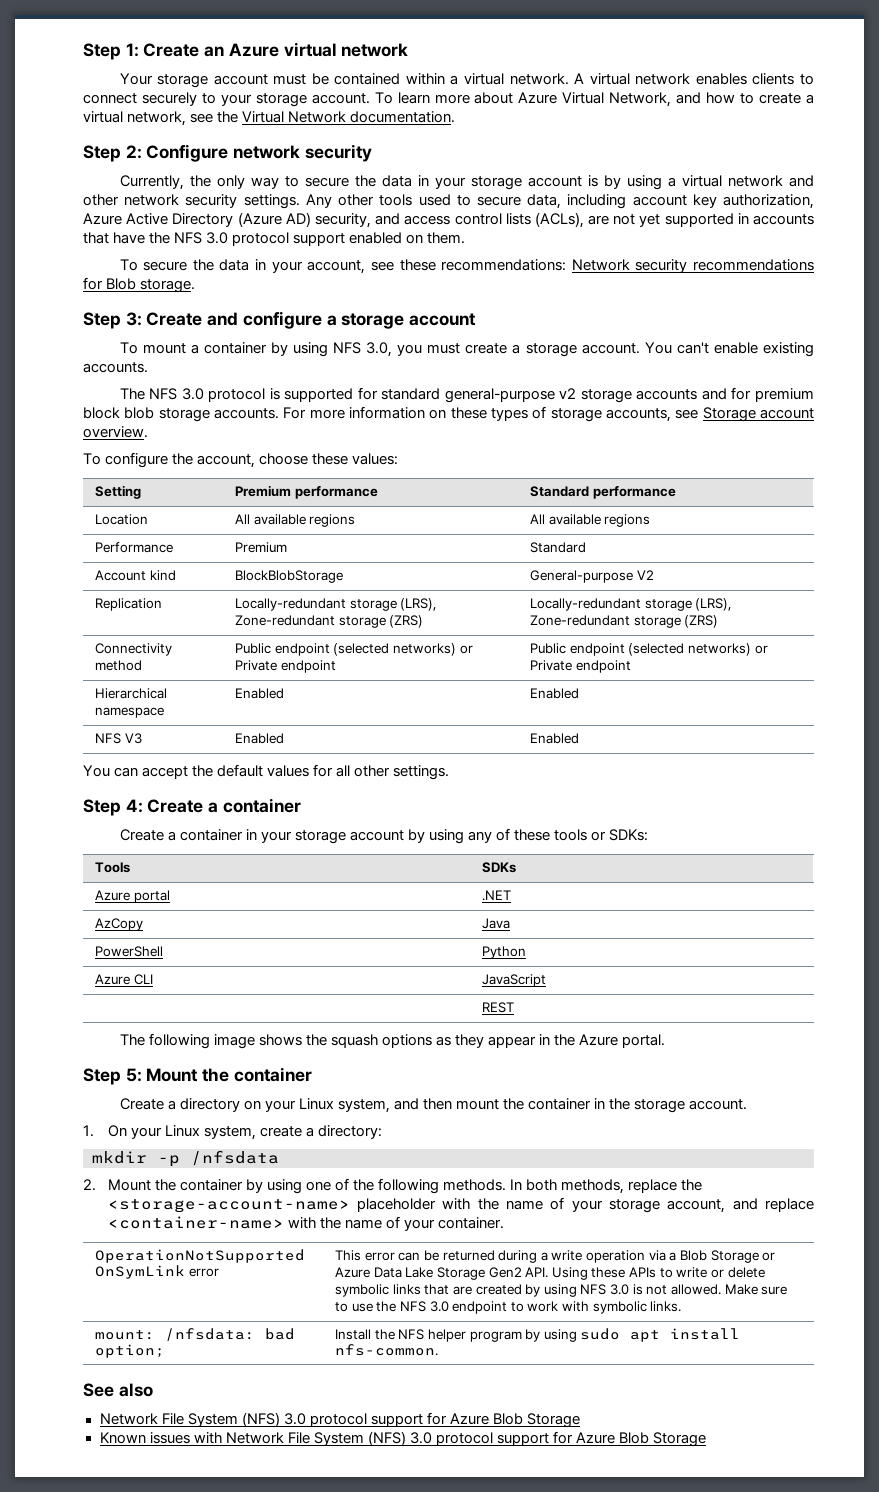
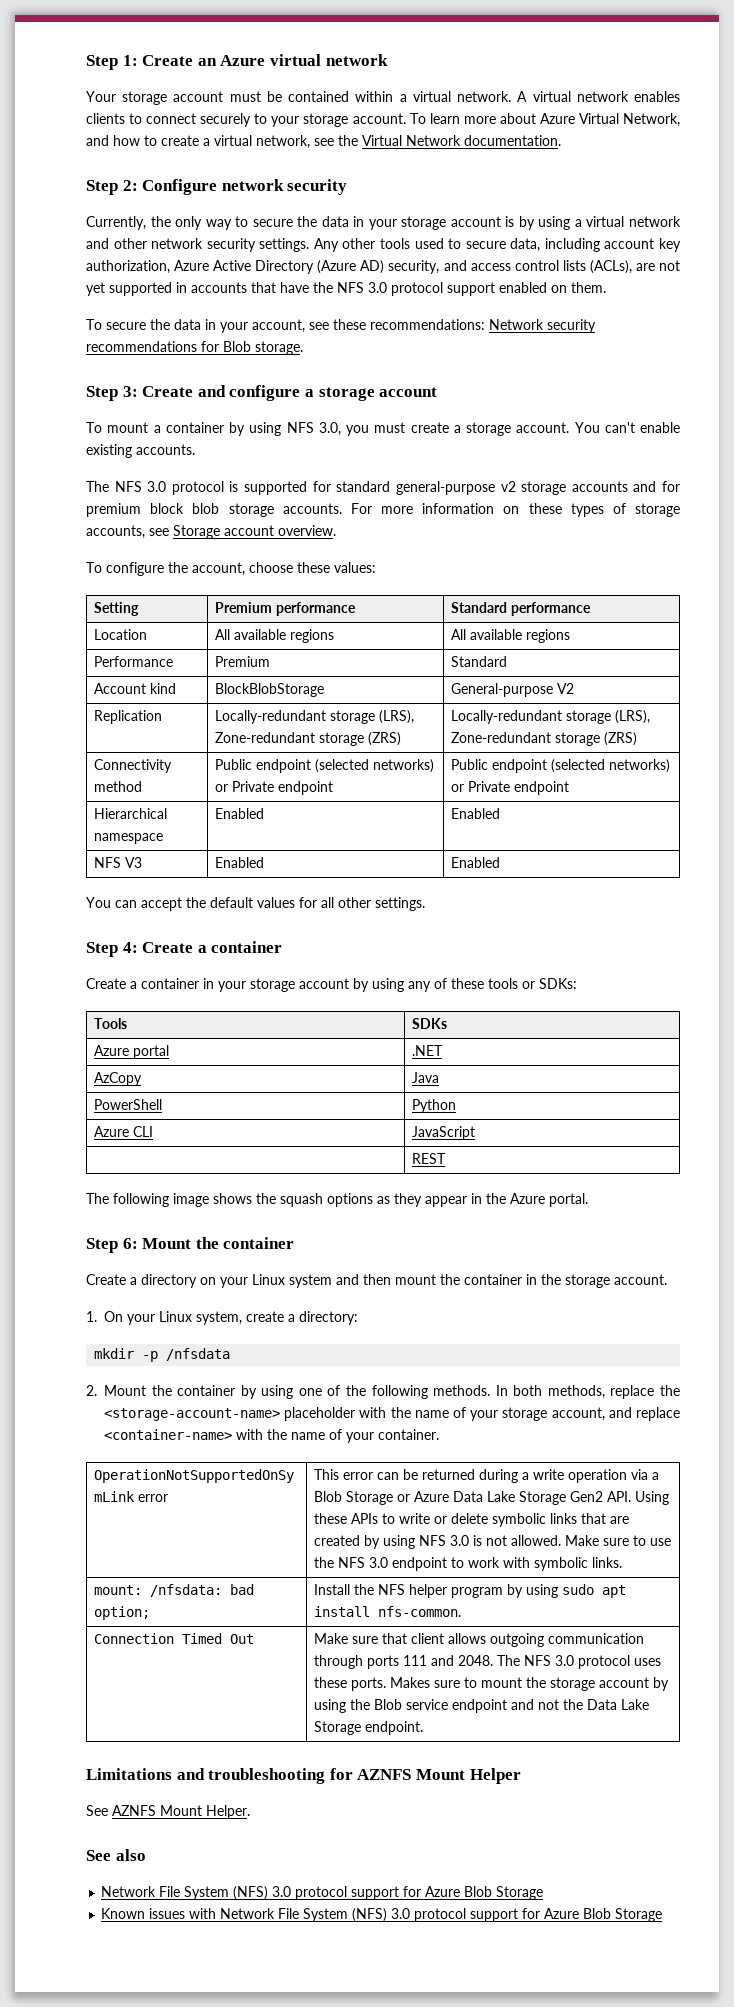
[125,1068,142,1082] 5: -> [122,1238,138,1249] 6:
[337,1099,390,1113] system, -> [289,1274,332,1288] system
(438, 1350) none -> [93,1633,254,1644] [313,1633,644,1647] [313,1655,661,1669] [313,1677,669,1691] [313,1699,649,1713] [313,1721,423,1735] [86,1768,521,1784] [86,1805,250,1819] // Connection Timed Out | Make sure that client allows outgoing communication through ports 111 and 2048. The NFS 3.0 protocol uses these ports. Makes sure to mount the storage account by using the Blob service endpoint and not the Data Lake Storage endpoint. // Limitations and troubleshooting for AZNFS Mount Helper // See AZNFS Mount Helper.

